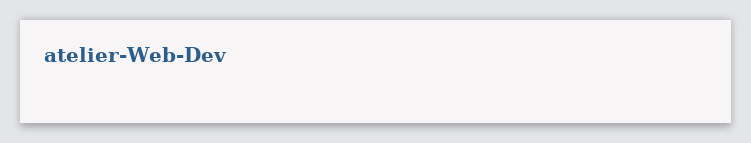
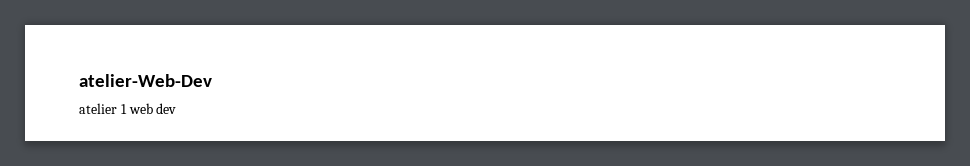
(227, 54) none -> [79,103,177,114] // atelier 1 web dev

